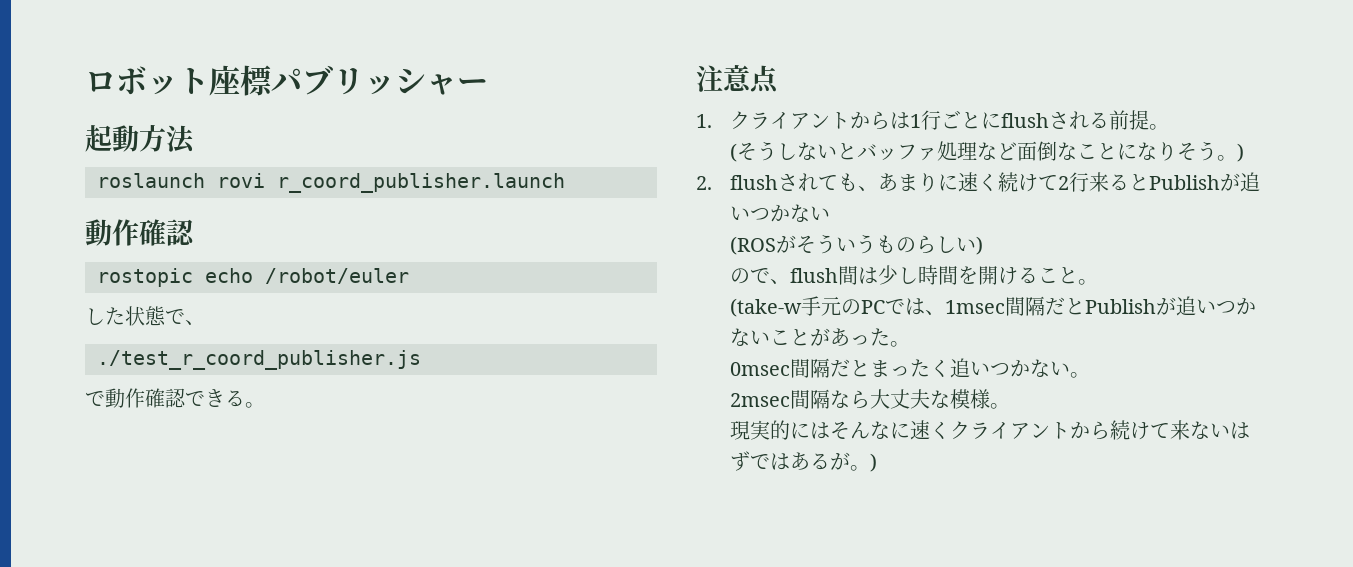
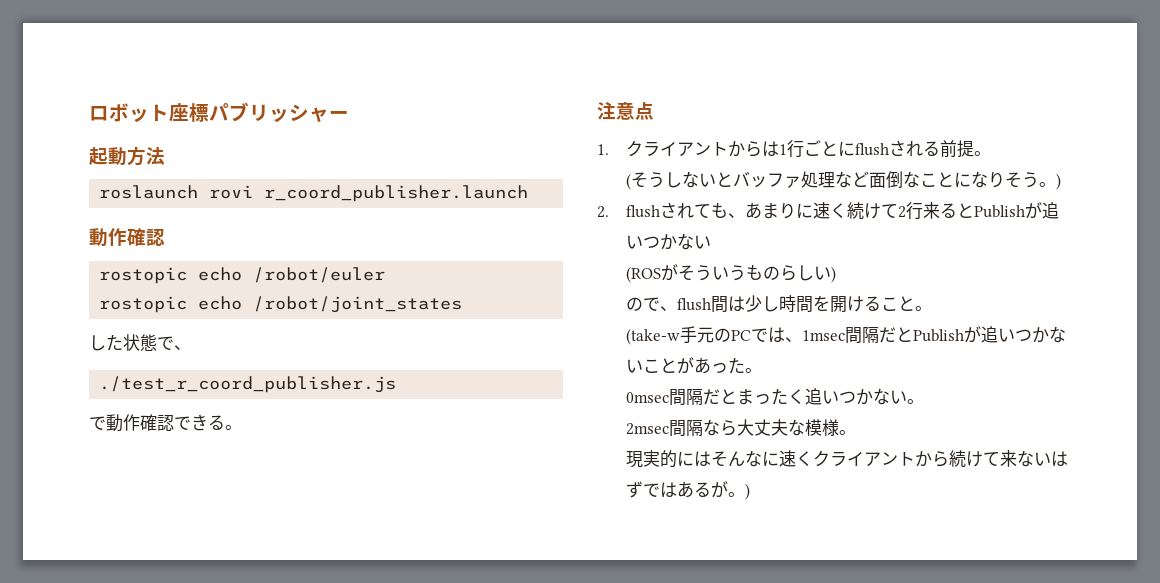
(409, 276) none -> [99,296,463,313] // rostopic echo /robot/joint_states

